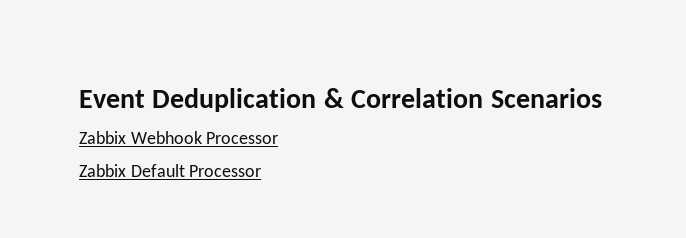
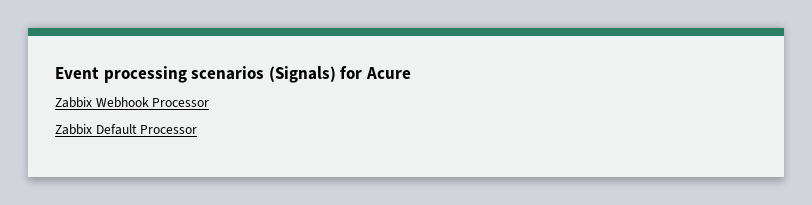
[152,88,602,112] Deduplication & Correlation Scenarios -> [103,66,411,83] processing scenarios (Signals) for Acure

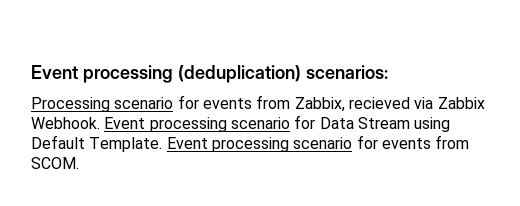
[55,66,411,83] [55,97,210,108] [55,124,198,135] Event processing scenarios (Signals) for Acure // Zabbix Webhook Processor // Zabbix Default Processor -> [31,65,388,83] [31,95,485,112] [31,115,451,132] [31,135,470,152] [31,157,79,169] Event processing (deduplication) scenarios: // Processing scenario for events from Zabbix, recieved via Zabbix Webhook. Event processing scenario for Data Stream using Default Template. Event processing scenario for events from SCOM.

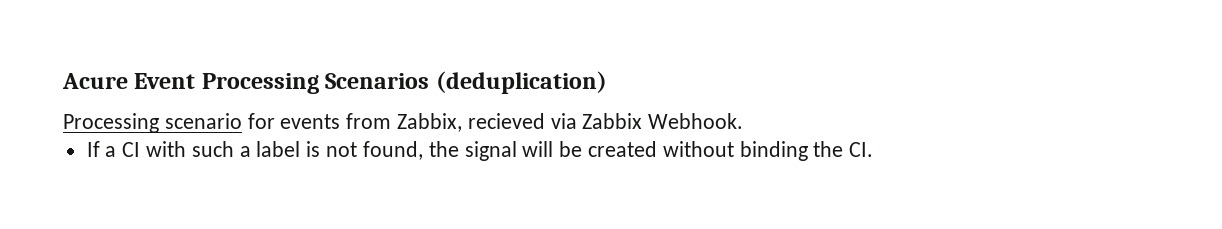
[31,65,173,83] Event processing -> [62,73,430,94] Acure Event Processing Scenarios
[305,65,388,79] scenarios: -> (607, 82) none
[104,115,451,132] [31,135,470,152] [31,157,79,169] Event processing scenario for Data Stream using Default Template. Event processing scenario for events from SCOM. -> [86,141,874,161] // If a CI with such a label is not found, the signal will be created without binding the CI.

